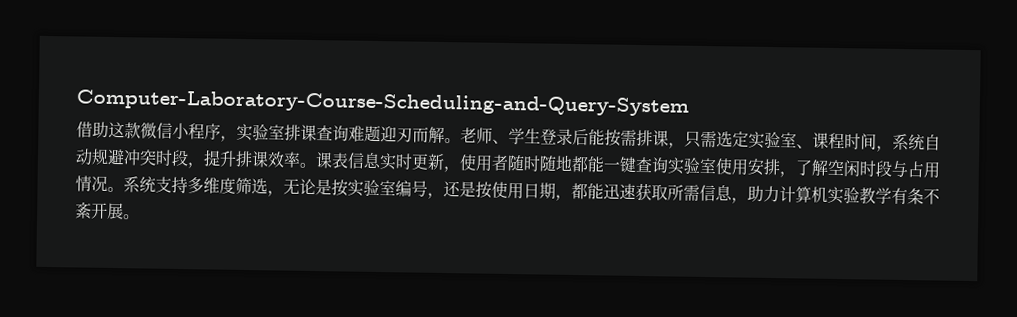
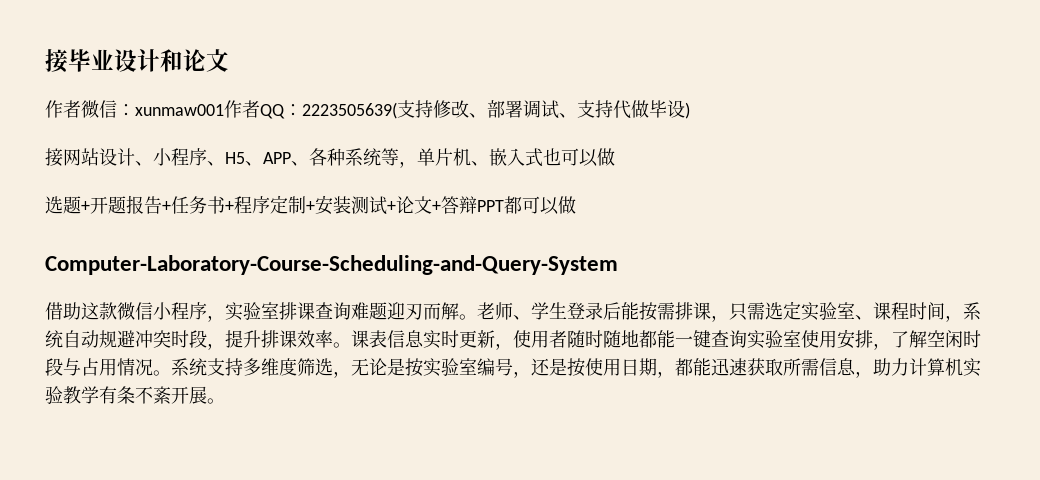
(76, 103) none -> [45,49,229,73] [45,100,690,119] [45,148,615,168] [45,195,576,215] 接毕业设计和论文 // 作者微信：xunmaw001作者QQ：2223505639(支持修改、部署调试、支持代做毕设) // 接网站设计、小程序、H5、APP、各种系统等，单片机、嵌入式也可以做 // 选题+开题报告+任务书+程序定制+安装测试+论文+答辩PPT都可以做 //

